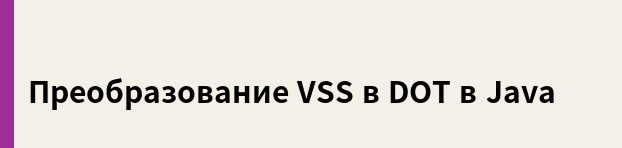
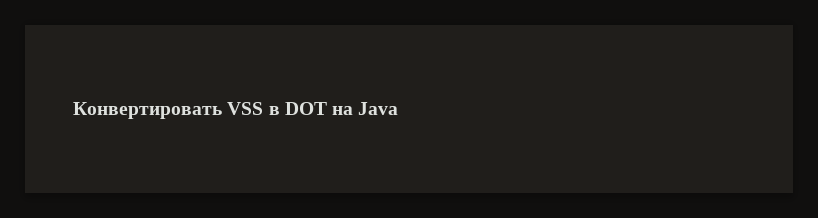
[28,77,289,110] Преобразование -> [73,102,222,119] Конвертировать
[459,86,478,103] в -> [332,106,354,115] на

